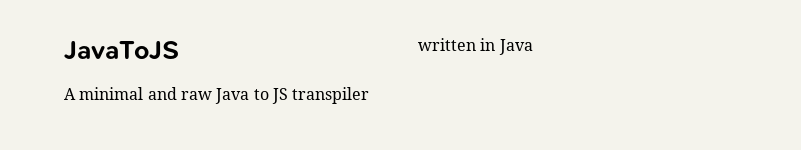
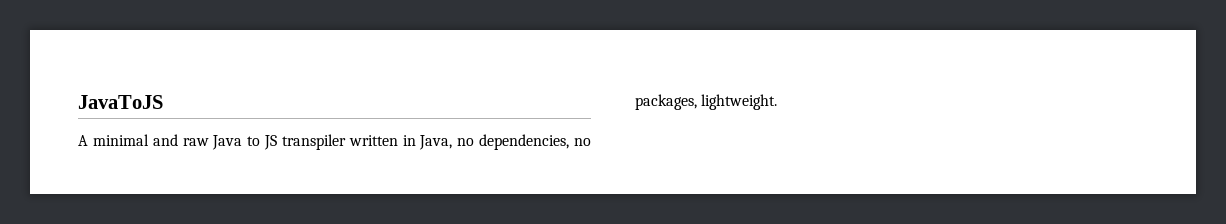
[498,39,533,55] Java -> [419,134,592,150] [635,94,778,110] Java, no dependencies, no packages, lightweight.

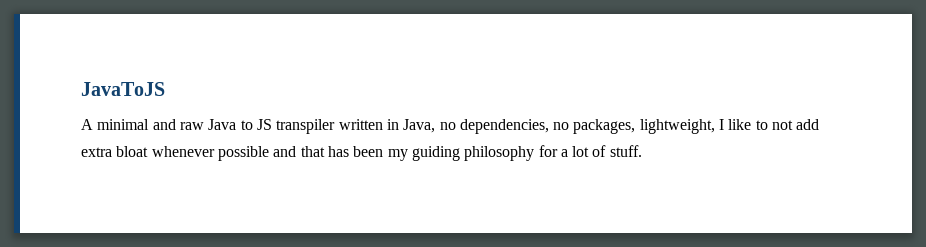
[701,94,778,110] lightweight. -> [639,119,820,134] [81,145,642,161] lightweight, I like to not add extra bloat whenever possible and that has been my guiding philosophy for a lot of stuff.

